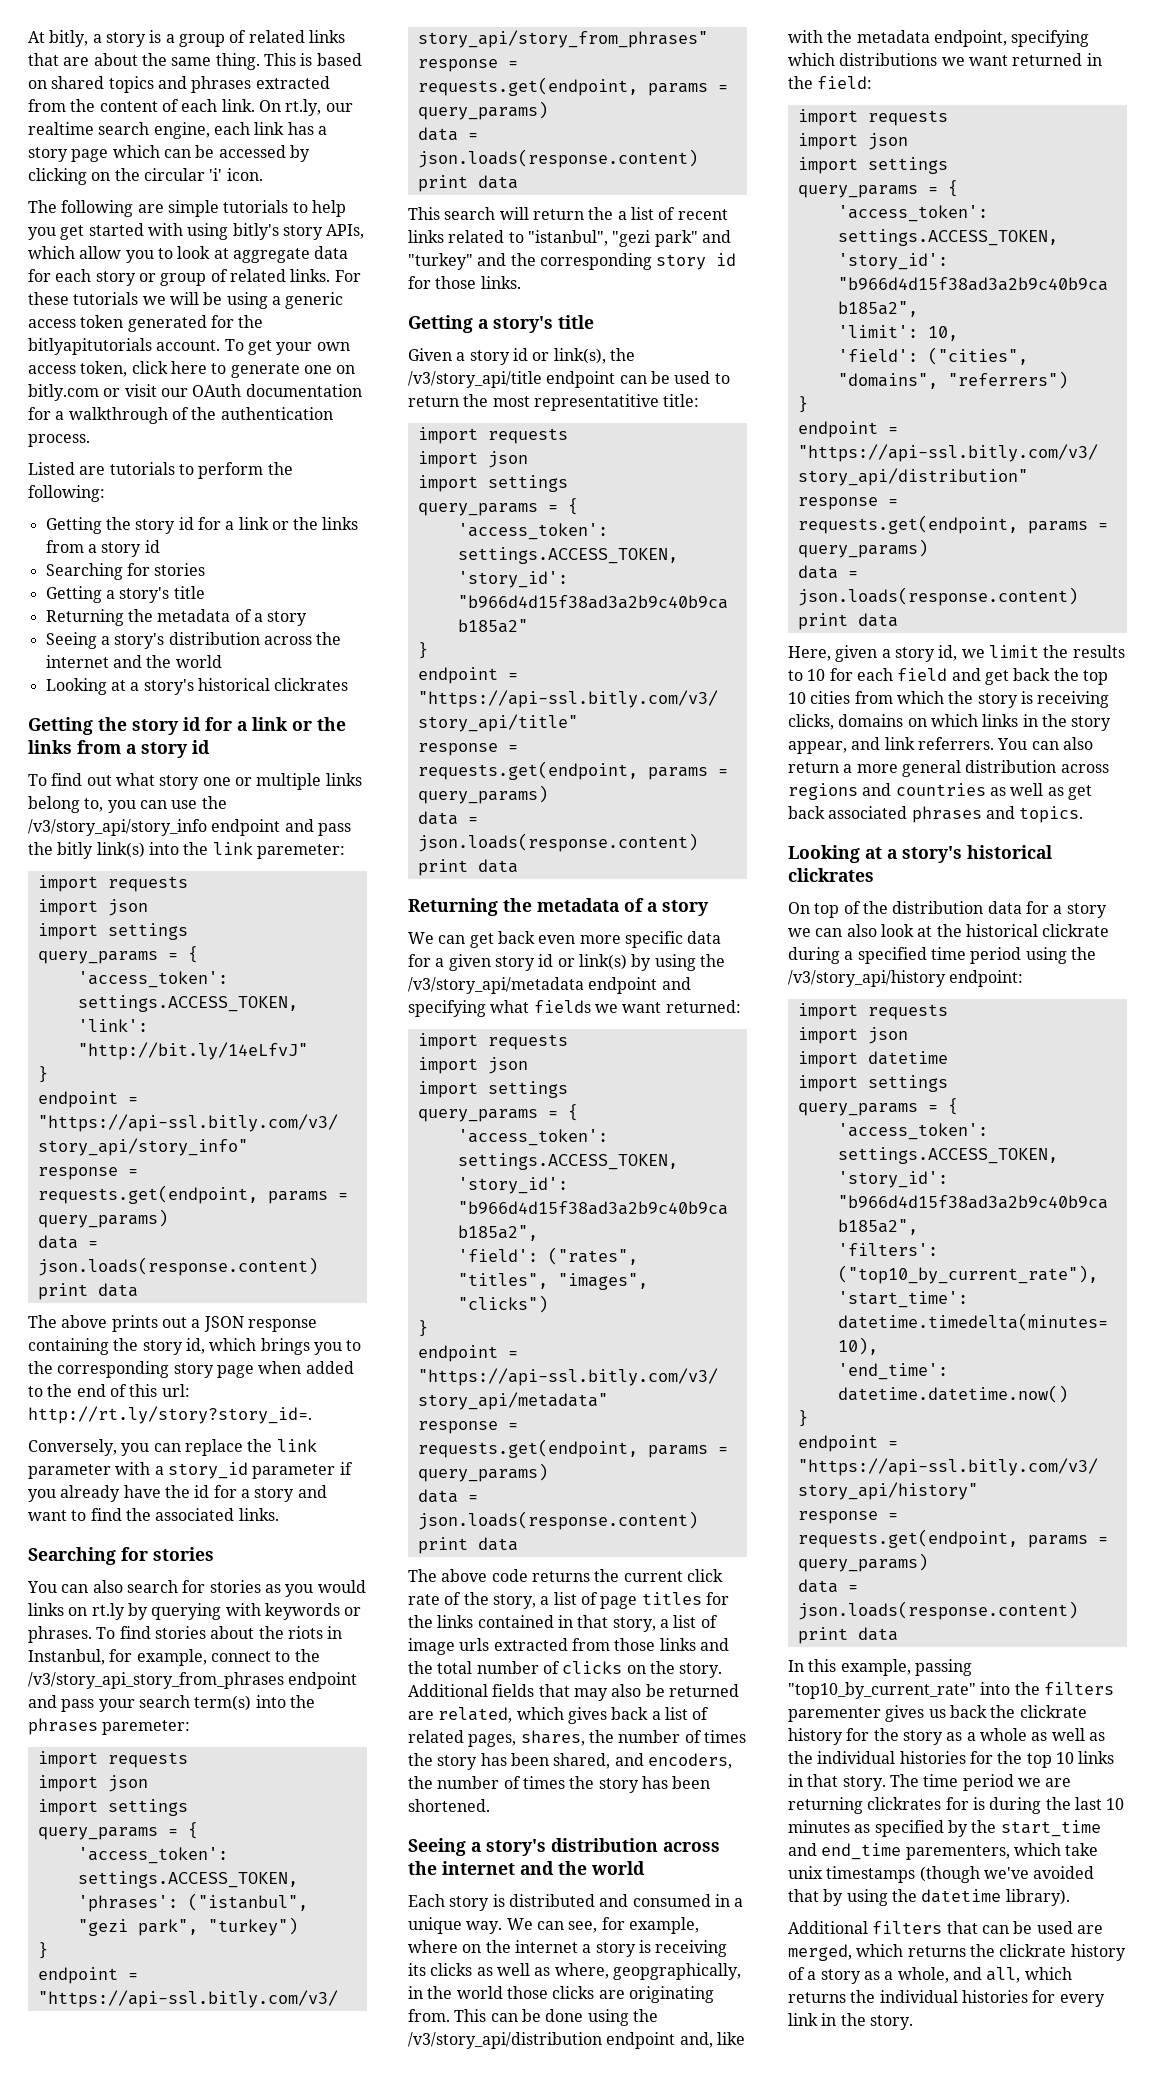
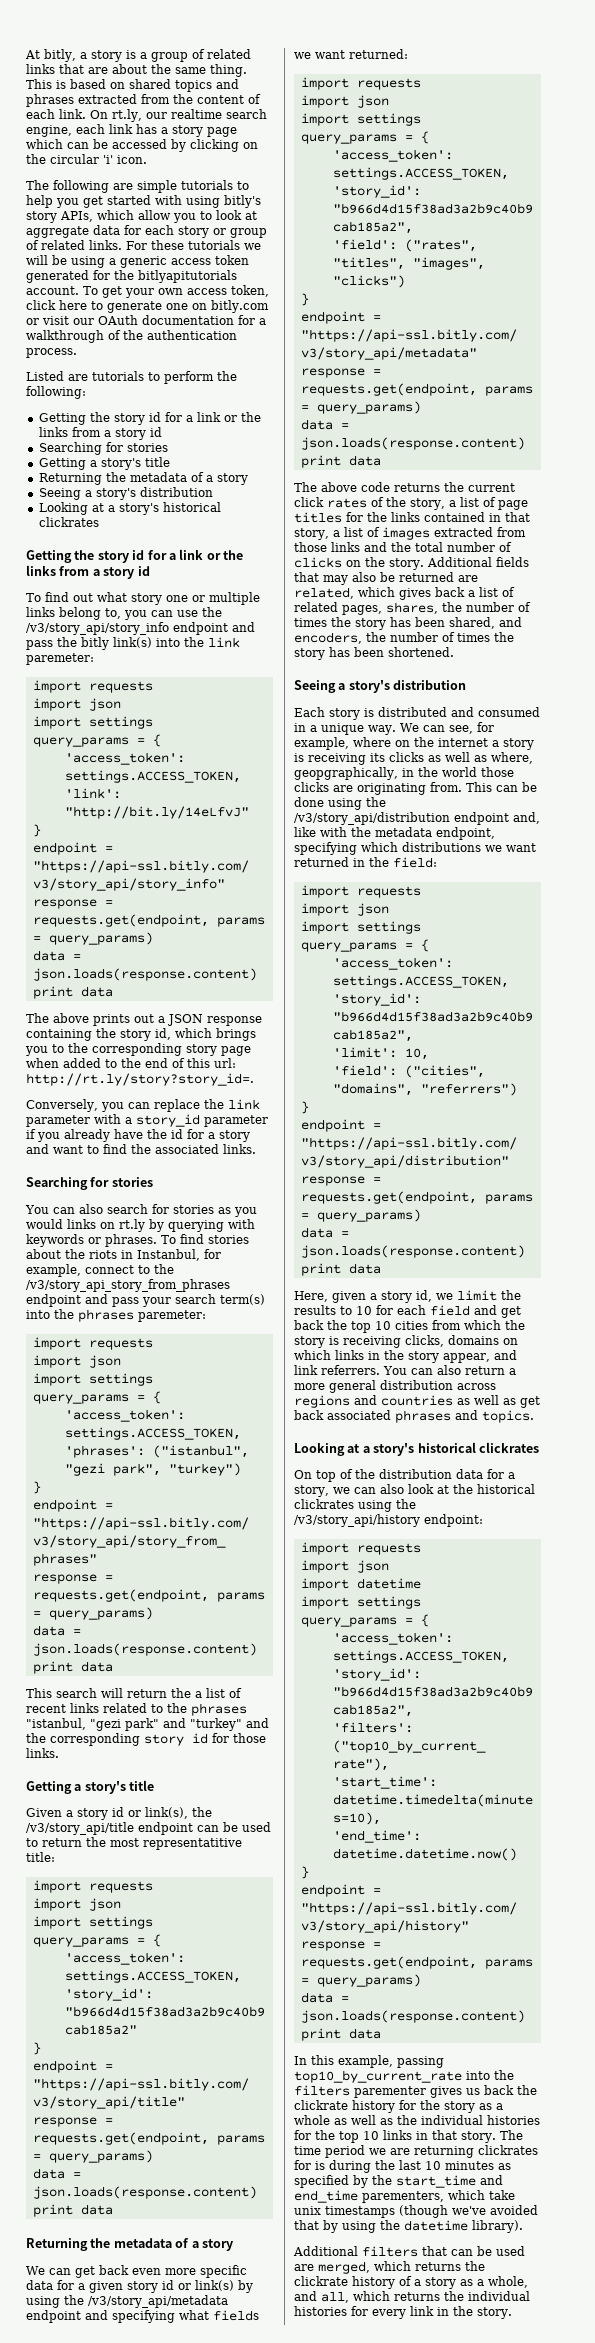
[263,632,342,645] [45,655,222,668] across the internet and the world -> (213, 492) none
[527,230,608,246] "istanbul", -> [167,1703,247,1716] [26,1718,86,1730] the phrases "istanbul,
[408,1594,440,1605] rate -> [327,498,367,508] rates
[408,1638,490,1655] image urls -> [381,527,430,540] images
[663,1842,720,1852] [408,1861,645,1875] across the internet and the world -> (467, 685) none
[1066,903,1107,918] story -> [294,1485,329,1497] story,
[1042,924,1110,937] [788,947,1022,964] clickrate during a specified time period -> [294,1499,354,1509] clickrates
[788,1682,976,1699] "top10_by_current_rate" -> [294,2070,462,2083] top10_by_current_rate

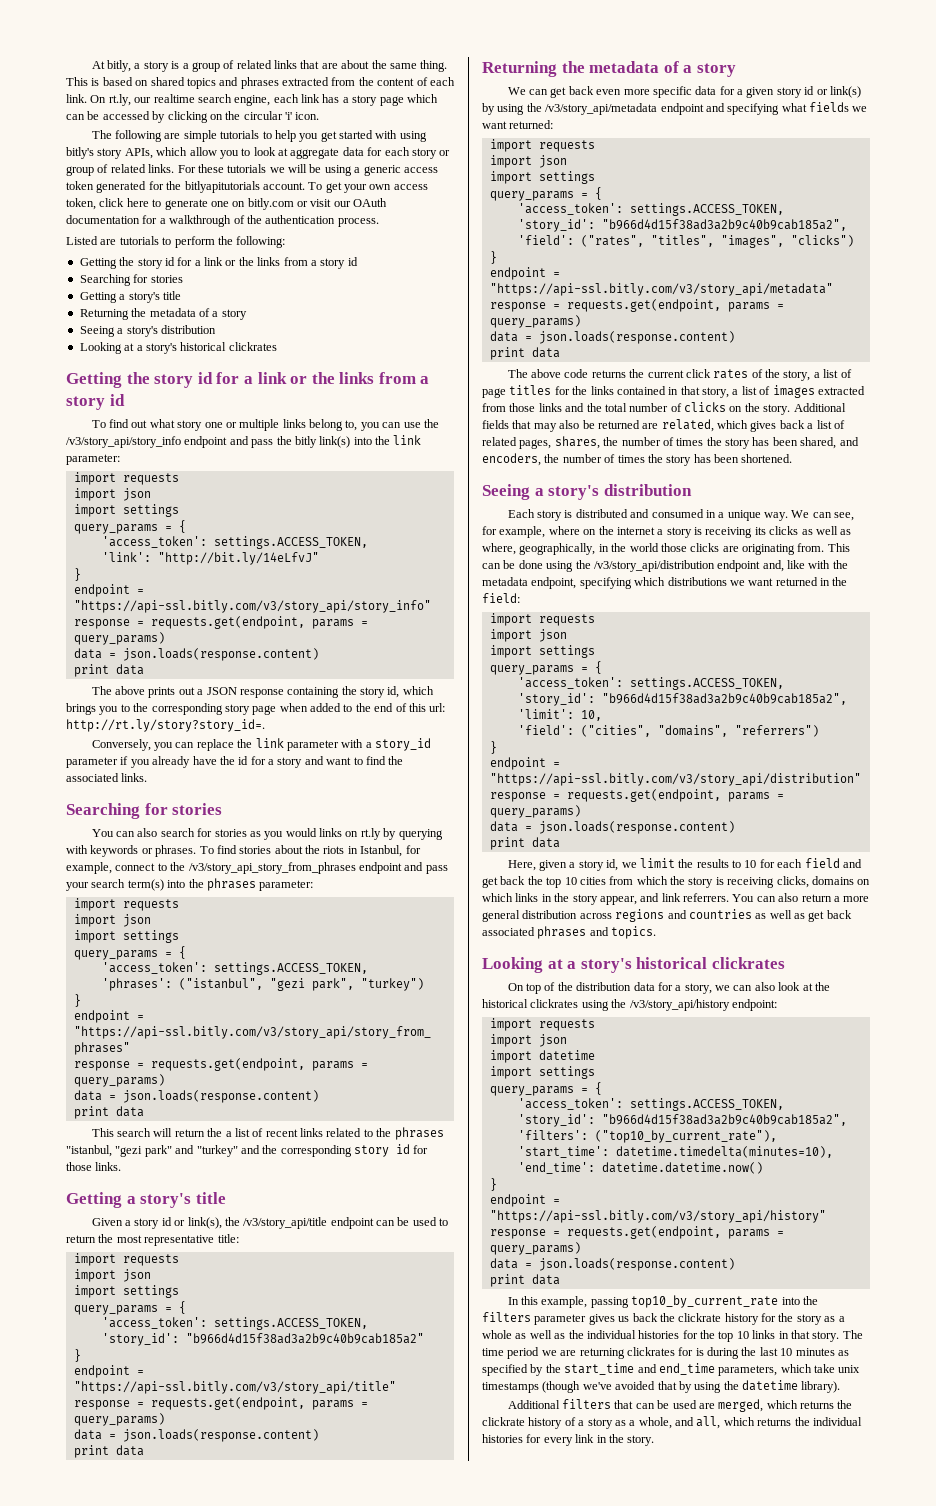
[26,653,94,665] paremeter: -> [66,454,120,465] parameter:
[137,1249,200,1261] Instanbul, -> [360,845,403,857] Istanbul,
[138,1310,206,1322] paremeter: -> [259,880,314,891] parameter:
[143,1838,242,1850] representatitive -> [144,1235,215,1246] representative
[294,767,398,780] geopgraphically, -> [519,543,596,555] geographically,
[354,2086,426,2098] parementer -> [534,1314,587,1325] parameter
[362,2191,444,2203] parementers, -> [718,1365,778,1376] parameters,

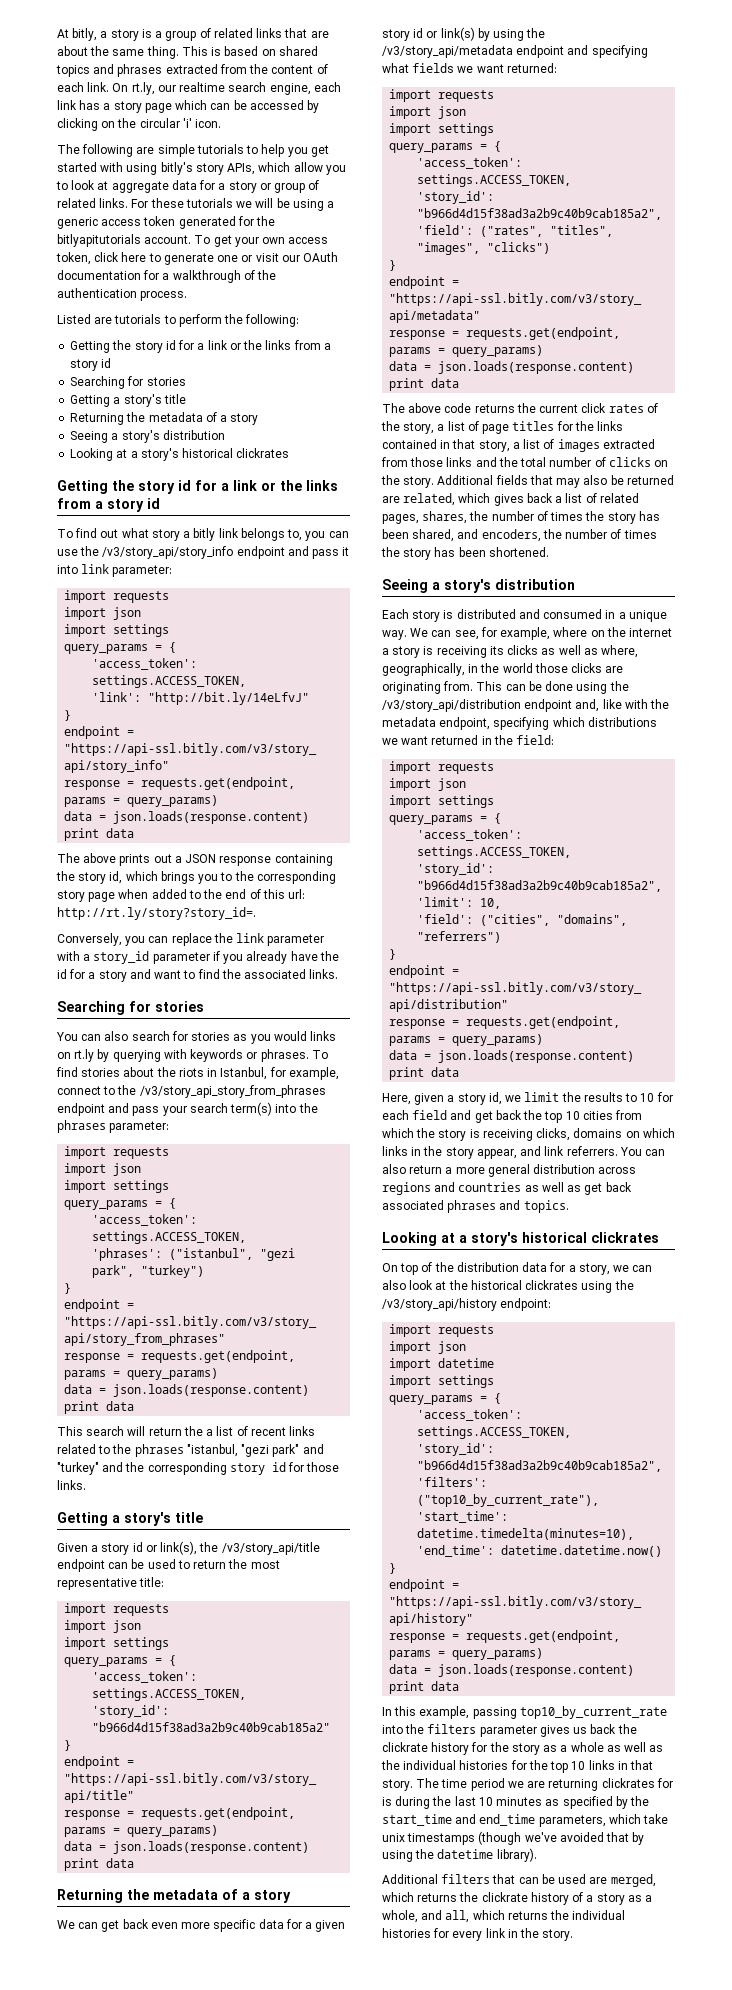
[384,147,410,156] each -> [218,183,226,190] a
[232,198,294,210] on bitly.com -> (239, 258) none
[204,419,344,431] one or multiple links belong -> [183,528,285,541] a bitly link belongs
[276,436,390,448] the bitly link(s) into the -> [342,547,350,556] [57,565,78,574] it into

